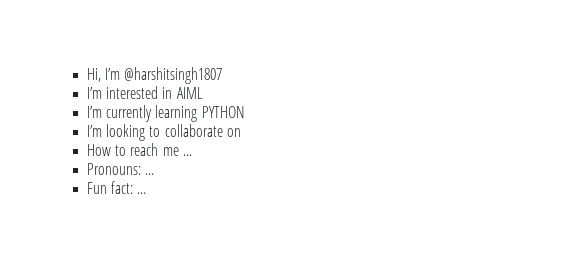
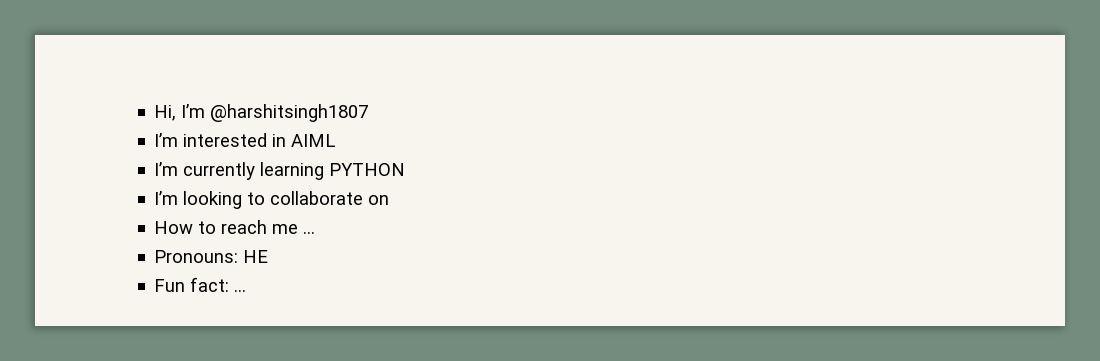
[145,173,155,175] ... -> [243,250,269,263] HE

